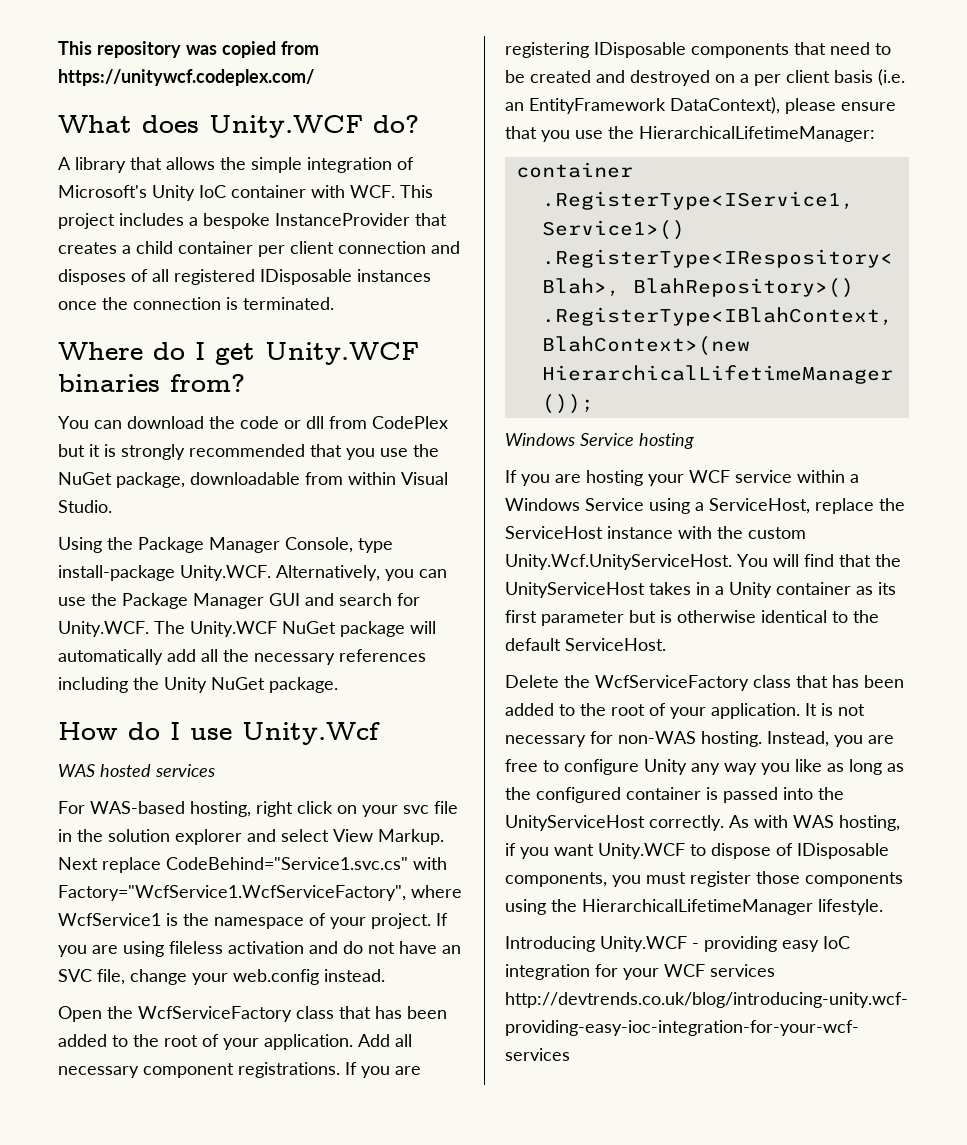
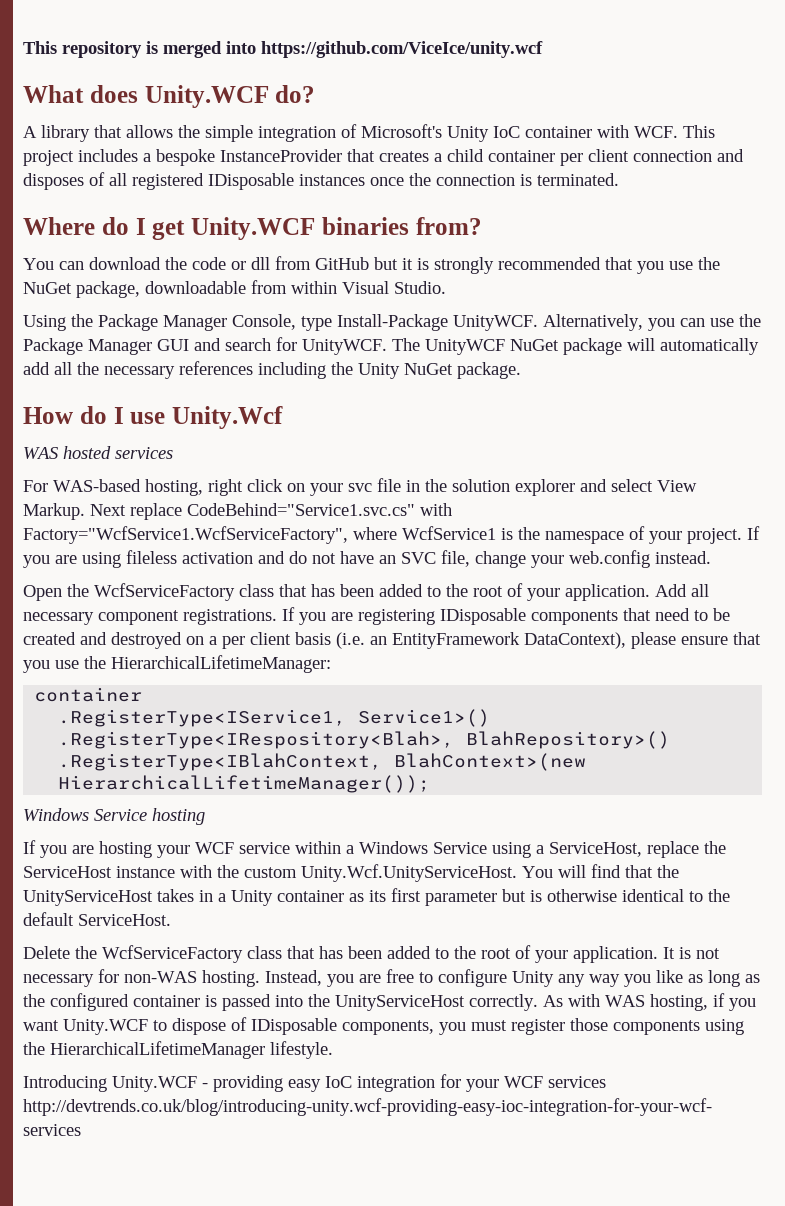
[186,41,319,58] [58,69,314,86] was copied from https://unitywcf.codeplex.com/ -> [146,41,543,58] is merged into https://github.com/ViceIce/unity.wcf
[372,416,448,429] CodePlex -> [315,257,369,270] GitHub
[58,565,271,581] install-package Unity.WCF. -> [337,314,538,331] Install-Package UnityWCF.
[58,621,277,637] Unity.WCF. The Unity.WCF -> [302,338,505,355] UnityWCF. The UnityWCF

